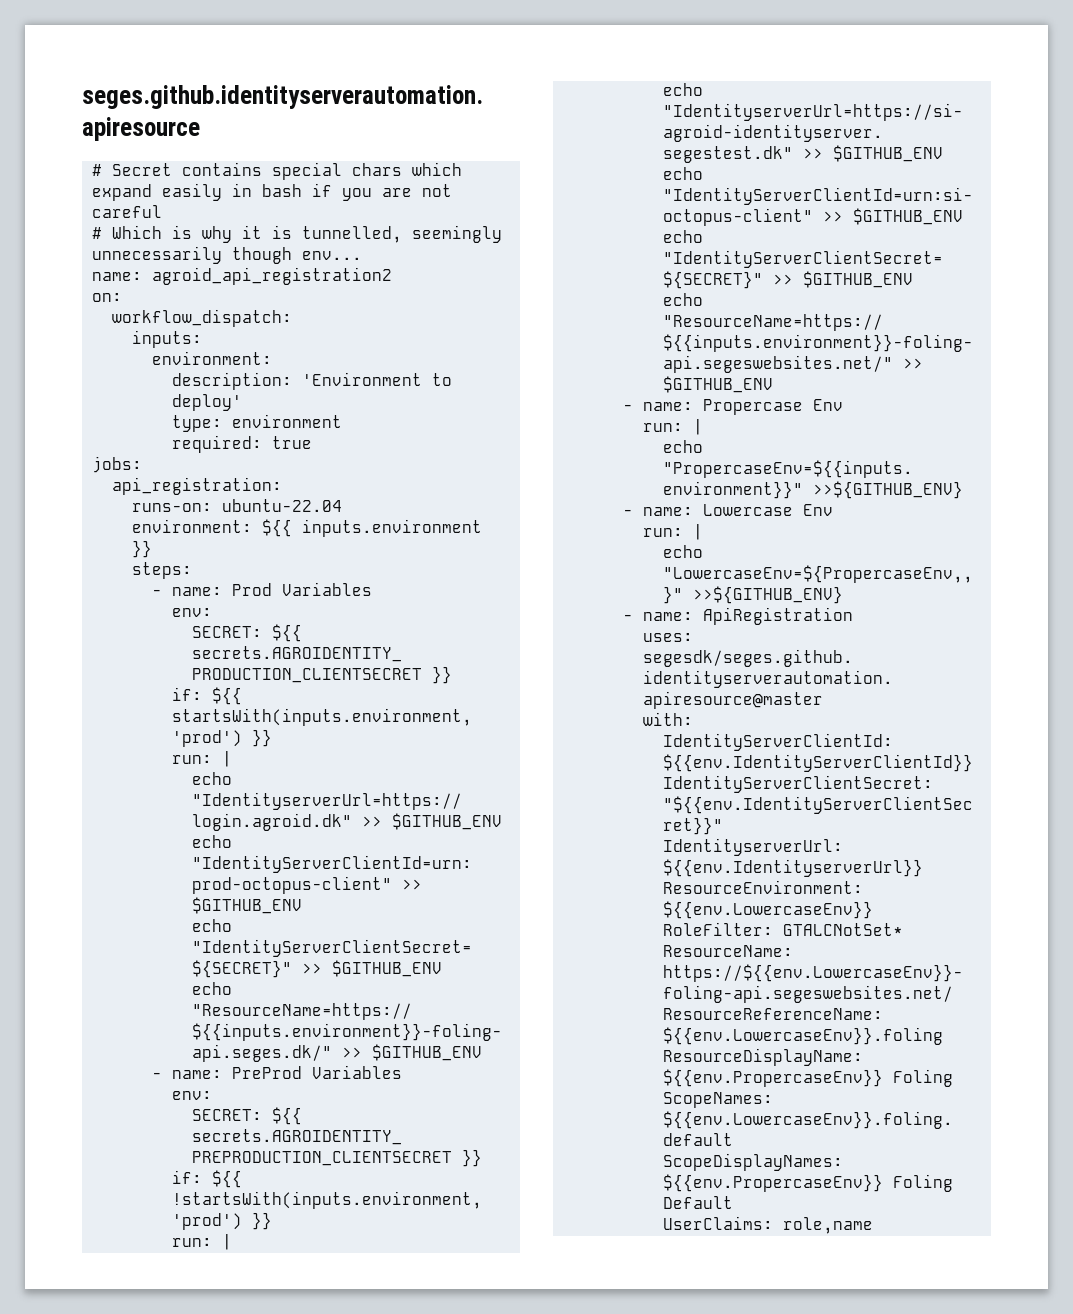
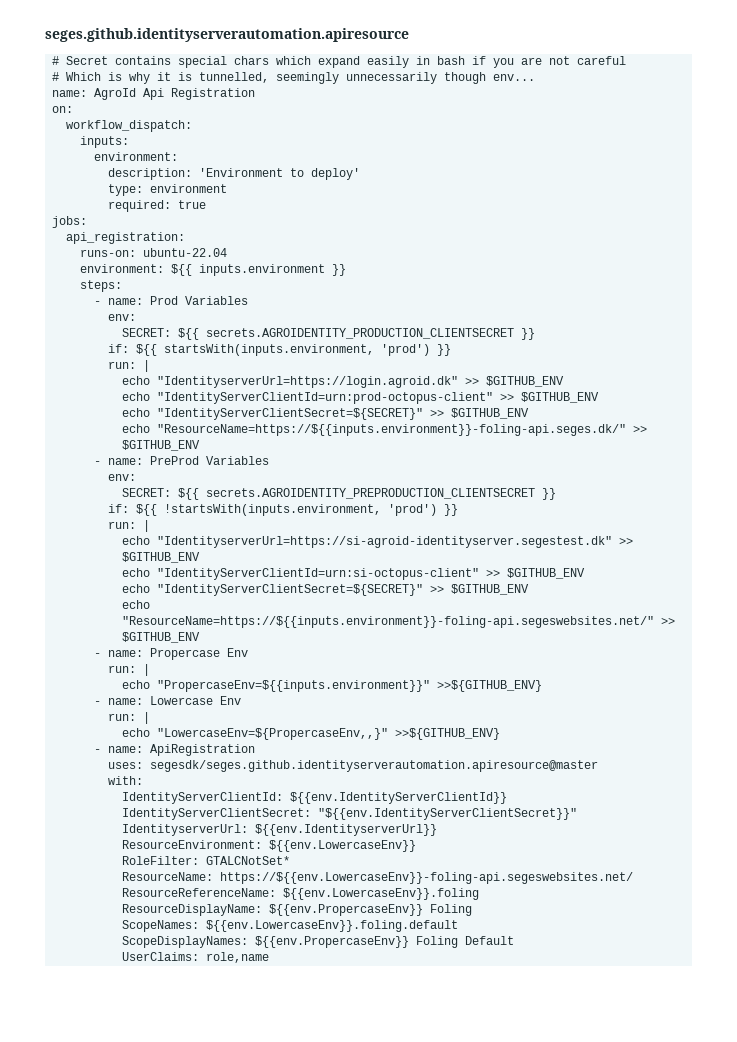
[151,267,392,285] agroid_api_registration2 -> [93,88,255,100] AgroId Api Registration

